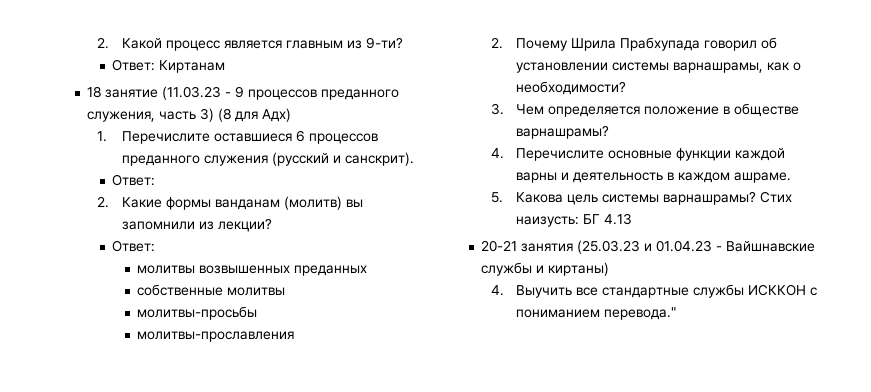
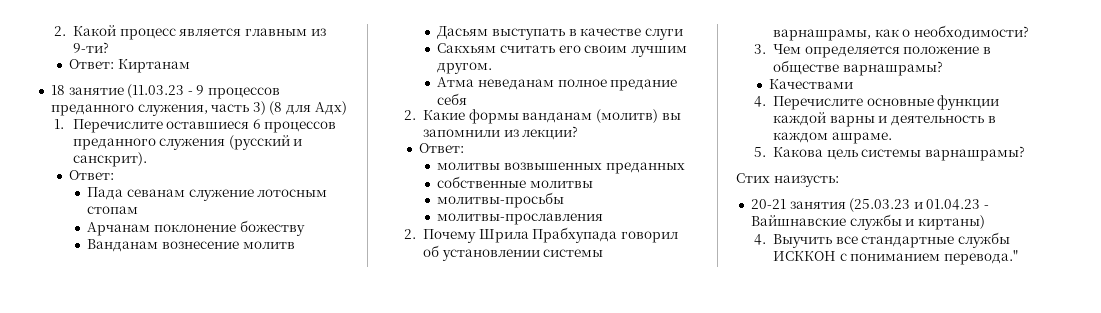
(156, 180) none -> [87,187,328,201] [87,206,139,214] [87,220,305,236] [87,239,295,252] [437,26,683,40] [437,43,687,57] [437,62,493,74] [437,77,678,91] [437,93,468,105] // Пада севанам служение лотосным стопам // Арчанам поклонение божеству // Ванданам вознесение молитв // Дасьям выступать в качестве слуги // Сакхьям считать его своим лучшим другом. // Атма неведанам полное предание себя
(609, 132) none -> [769,79,854,89] // Качествами
(756, 198) none -> (1025, 153) //
[582,213,632,225] БГ 4.13 -> (839, 181) none

